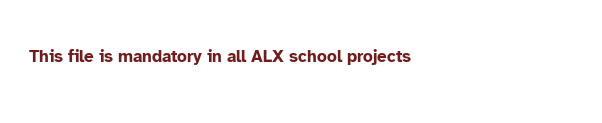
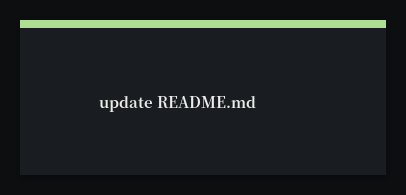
[29,49,411,65] This file is mandatory in all ALX school projects -> [99,96,257,112] update README.md

